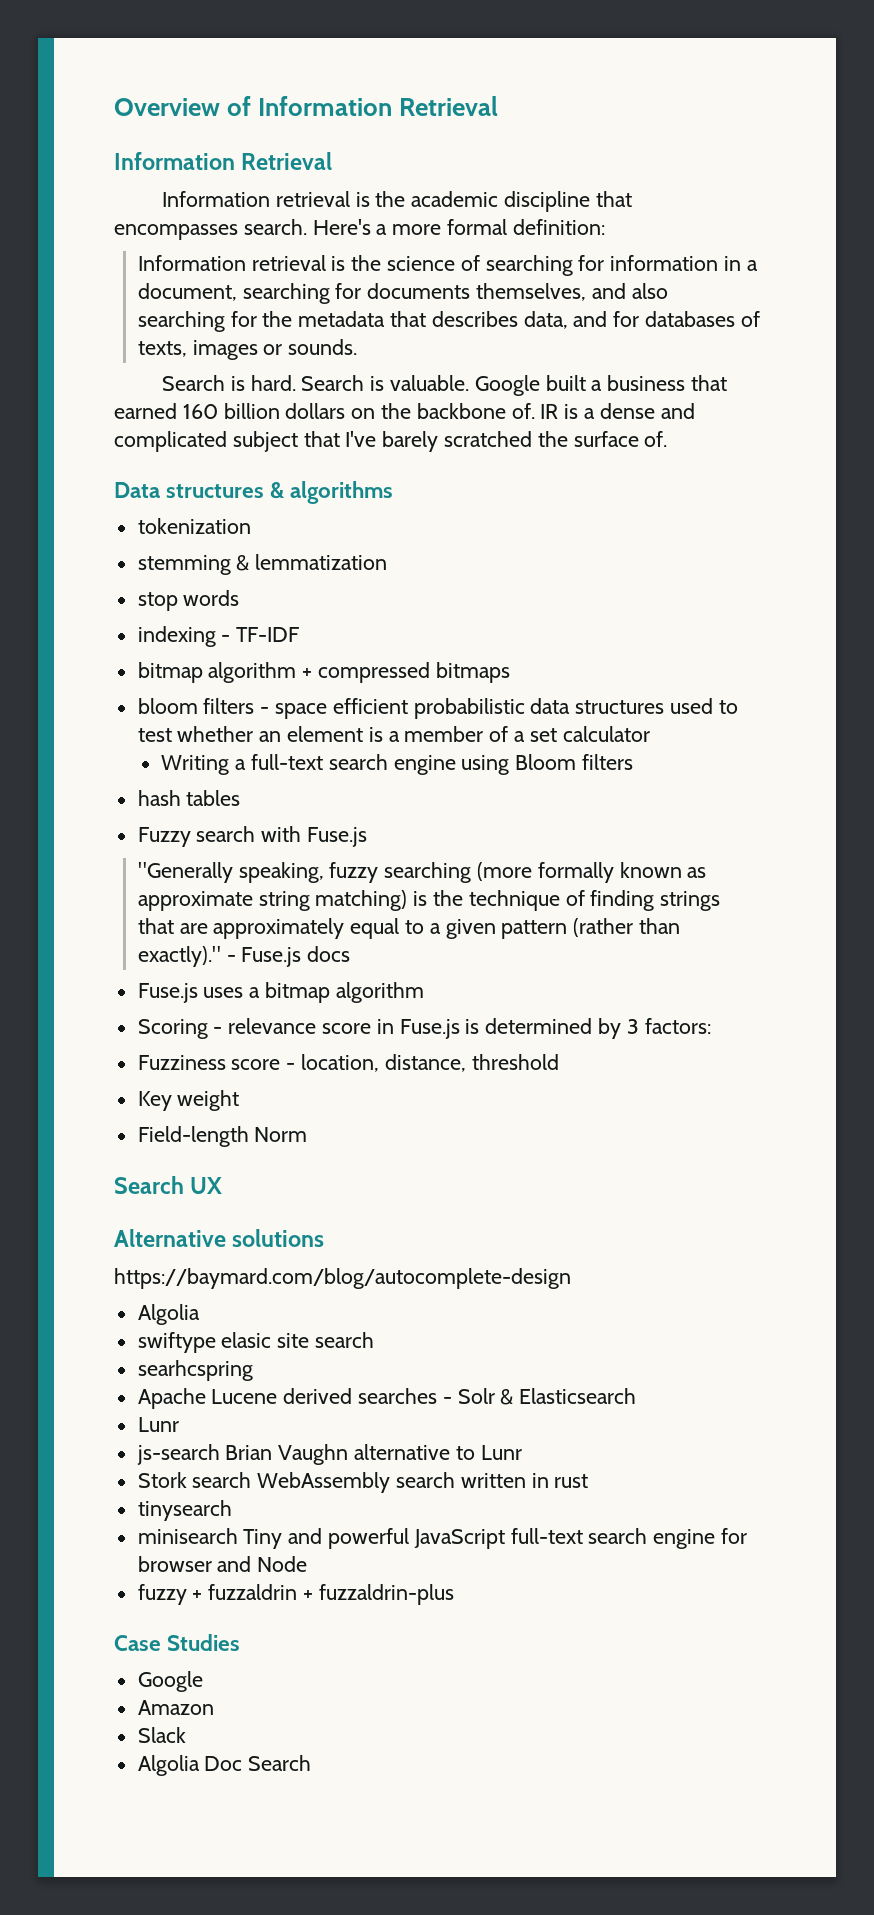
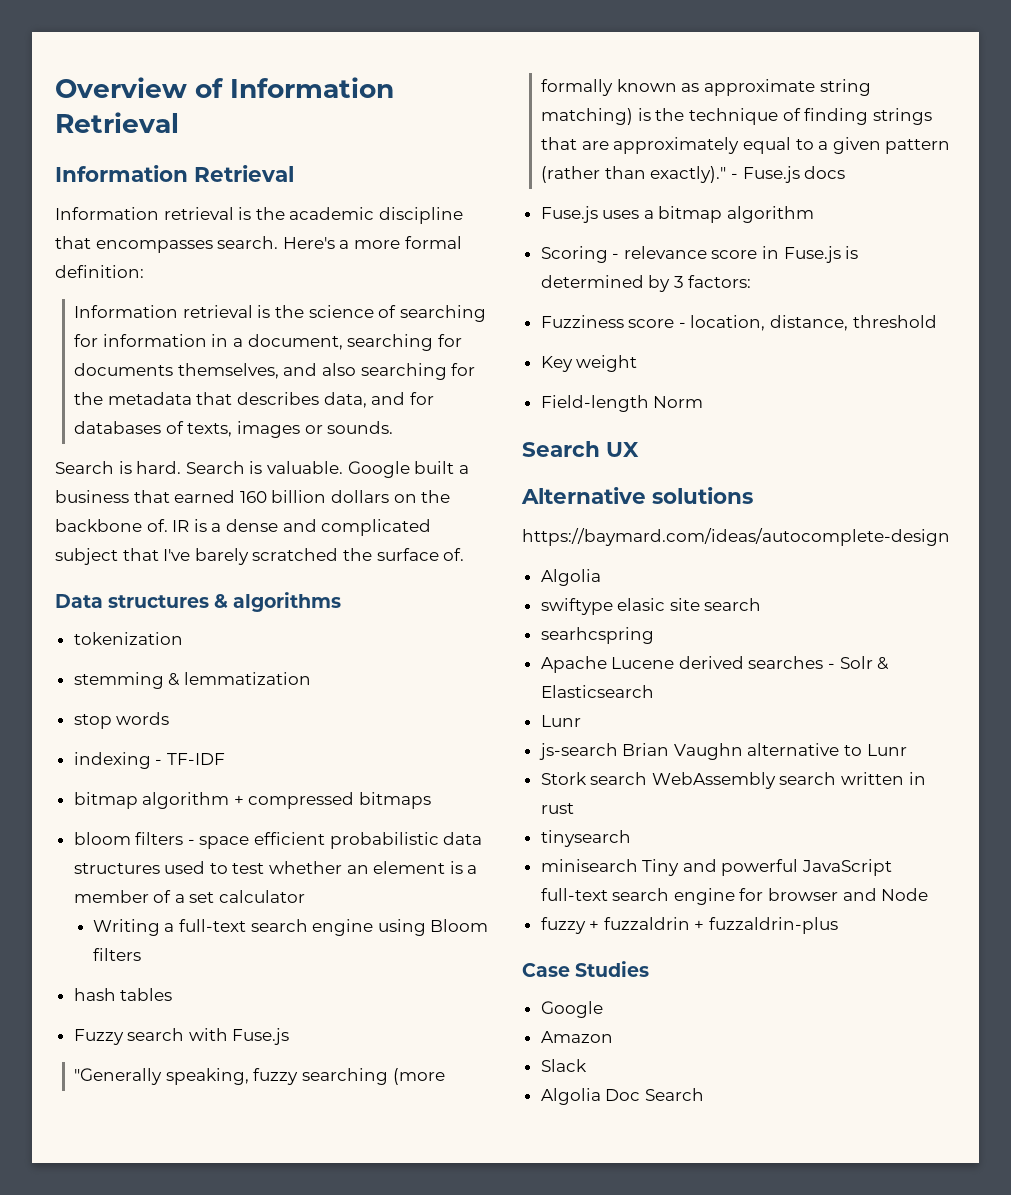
[114,1268,571,1289] https://baymard.com/blog/autocomplete-design -> [522,528,950,546] https://baymard.com/ideas/autocomplete-design

